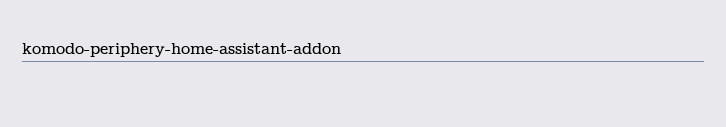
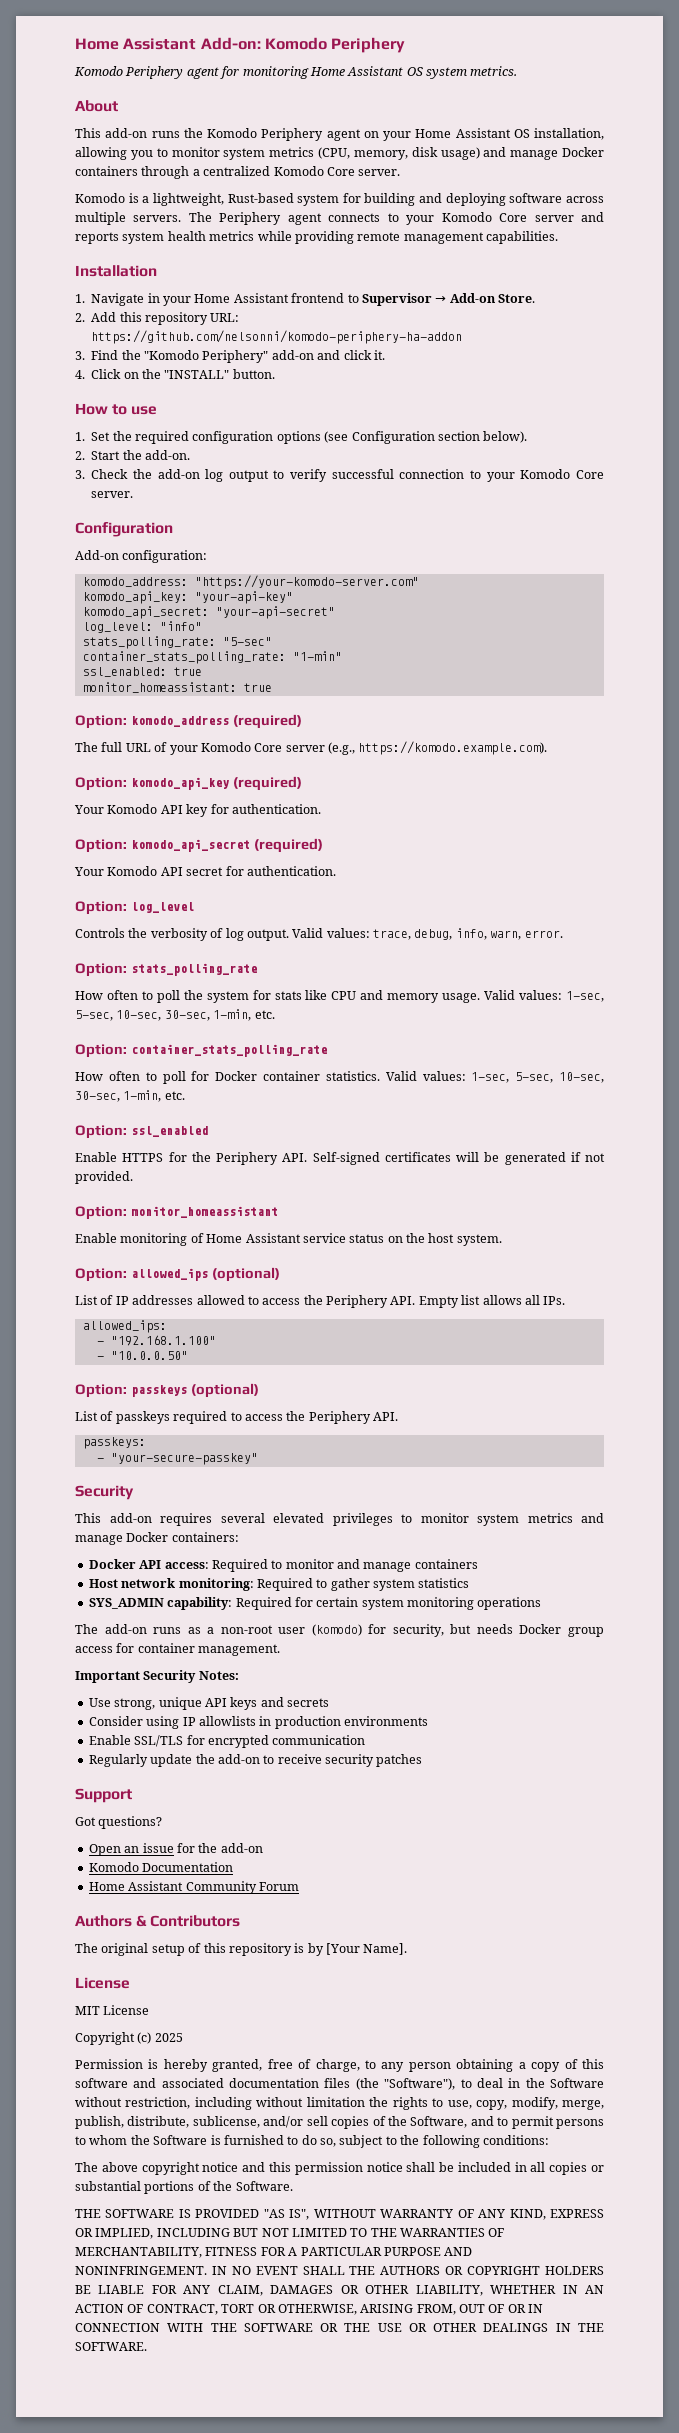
[22,43,341,57] komodo-periphery-home-assistant-addon -> [75,37,406,53] [74,66,518,79] [75,100,118,112] [75,128,604,141] [75,147,604,160] [75,166,401,179] [75,193,604,206] [75,212,604,225] [75,231,558,244] [75,265,157,277] [75,293,535,306] [75,312,240,325] [91,330,463,344] [75,350,385,363] [75,369,275,379] [75,403,158,415] [75,431,528,444] [75,450,190,460] [75,469,604,482] [91,491,134,498] [75,522,173,537] [75,550,208,563] [82,575,419,589] [82,591,293,604] [82,606,335,619] [82,621,202,633] [82,636,272,649] [82,651,342,664] [82,667,202,677] [82,682,272,693] [75,714,302,729] [75,741,548,755] [75,776,302,791] [74,804,321,817] [75,838,323,853] [74,866,336,876] [75,901,194,915] [75,928,563,941] [75,963,257,977] [75,990,604,1003] [75,1009,275,1021] [75,1044,327,1058] [75,1071,604,1084] [75,1090,185,1102] [75,1125,208,1139] [75,1152,605,1165] [75,1171,133,1184] [75,1206,278,1220] [75,1233,502,1246] [75,1267,280,1282] [75,1295,566,1308] [82,1320,167,1333] [96,1335,216,1346] [96,1351,188,1360] [75,1383,259,1398] [75,1411,398,1424] [82,1437,146,1449] [96,1453,258,1465] [75,1485,134,1500] [75,1513,604,1526] [75,1532,239,1545] [88,1559,478,1572] [88,1578,470,1591] [88,1597,542,1610] [75,1624,605,1637] [75,1643,281,1656] [75,1670,239,1683] [88,1697,329,1710] [88,1716,428,1729] [88,1735,366,1748] [88,1754,423,1767] [75,1788,132,1803] [75,1816,163,1829] [88,1843,263,1856] [88,1862,234,1872] [88,1881,299,1894] [75,1915,241,1927] [75,1943,408,1956] [75,1977,130,1989] [75,2005,150,2015] [75,2032,183,2045] [75,2059,605,2072] [75,2078,605,2090] [75,2097,604,2110] [75,2116,605,2129] [75,2135,549,2148] [75,2162,604,2175] [75,2181,293,2194] [75,2209,604,2220] [75,2228,505,2239] [75,2247,473,2258] [75,2266,605,2275] [75,2285,604,2296] [75,2304,544,2315] [75,2323,604,2332] [75,2342,147,2351] Home Assistant Add-on: Komodo Periphery // Komodo Periphery agent for monitoring Home Assistant OS system metrics. // About // This add-on runs the Komodo Periphery agent on your Home Assistant OS installation, allowing you to monitor system metrics (CPU, memory, disk usage) and manage Docker containers through a centralized Komodo Core server. // Komodo is a lightweight, Rust-based system for building and deploying software across multiple servers. The Periphery agent connects to your Komodo Core server and reports system health metrics while providing remote management capabilities. // Installation // 1. Navigate in your Home Assistant frontend to Supervisor → Add-on Store. // 2. Add this repository URL: https://github.com/nelsonni/komodo-periphery-ha-addon // 3. Find the "Komodo Periphery" add-on and click it. // 4. Click on the "INSTALL" button. // How to use // 1. Set the required configuration options (see Configuration section below). // 2. Start the add-on. // 3. Check the add-on log output to verify successful connection to your Komodo Core server. // Configuration // Add-on configuration: // komodo_address: "https://your-komodo-server.com" // komodo_api_key: "your-api-key" // komodo_api_secret: "your-api-secret" // log_level: "info" // stats_polling_rate: "5-sec" // container_stats_polling_rate: "1-min" // ssl_enabled: true // monitor_homeassistant: true // Option: komodo_address (required) // The full URL of your Komodo Core server (e.g., https://komodo.example.com). // Option: komodo_api_key (required) // Your Komodo API key for authentication. // Option: komodo_api_secret (required) // Your Komodo API secret for authentication. // Option: log_level // Controls the verbosity of log output. Valid values: trace, debug, info, warn, error. // Option: stats_polling_rate // How often to poll the system for stats like CPU and memory usage. Valid values: 1-sec, 5-sec, 10-sec, 30-sec, 1-min, etc. // Option: container_stats_polling_rate // How often to poll for Docker container statistics. Valid values: 1-sec, 5-sec, 10-sec, 30-sec, 1-min, etc. // Option: ssl_enabled // Enable HTTPS for the Periphery API. Self-signed certificates will be generated if not provided. // Option: monitor_homeassistant // Enable monitoring of Home Assistant service status on the host system. // Option: allowed_ips (optional) // List of IP addresses allowed to access the Periphery API. Empty list allows all IPs. // allowed_ips: // - "192.168.1.100" // - "10.0.0.50" // Option: passkeys (optional) // List of passkeys required to access the Periphery API. // passkeys: // - "your-secure-passkey" // Security // This add-on requires several elevated privileges to monitor system metrics and manage Docker containers: // Docker API access: Required to monitor and manage containers // Host network monitoring: Required to gather system statistics // SYS_ADMIN capability: Required for certain system monitoring operations // The add-on runs as a non-root user (komodo) for security, but needs Docker group access for container management. // Important Security Notes: // Use strong, unique API keys and secrets // Consider using IP allowlists in production environments // Enable SSL/TLS for encrypted communication // Regularly update the add-on to receive security patches // Support // Got questions? // Open an issue for the add-on // Komodo Documentation // Home Assistant Community Forum // Authors & Contributors // The original setup of this repository is by [Your Name]. // License // MIT License // Copyright (c) 2025 // Permission is hereby granted, free of charge, to any person obtaining a copy of this software and associated documentation files (the "Software"), to deal in the Software without restriction, including without limitation the rights to use, copy, modify, merge, publish, distribute, sublicense, and/or sell copies of the Software, and to permit persons to whom the Software is furnished to do so, subject to the following conditions: // The above copyright notice and this permission notice shall be included in all copies or substantial portions of the Software. // THE SOFTWARE IS PROVIDED "AS IS", WITHOUT WARRANTY OF ANY KIND, EXPRESS OR IMPLIED, INCLUDING BUT NOT LIMITED TO THE WARRANTIES OF MERCHANTABILITY, FITNESS FOR A PARTICULAR PURPOSE AND NONINFRINGEMENT. IN NO EVENT SHALL THE AUTHORS OR COPYRIGHT HOLDERS BE LIABLE FOR ANY CLAIM, DAMAGES OR OTHER LIABILITY, WHETHER IN AN ACTION OF CONTRACT, TORT OR OTHERWISE, ARISING FROM, OUT OF OR IN CONNECTION WITH THE SOFTWARE OR THE USE OR OTHER DEALINGS IN THE SOFTWARE.

